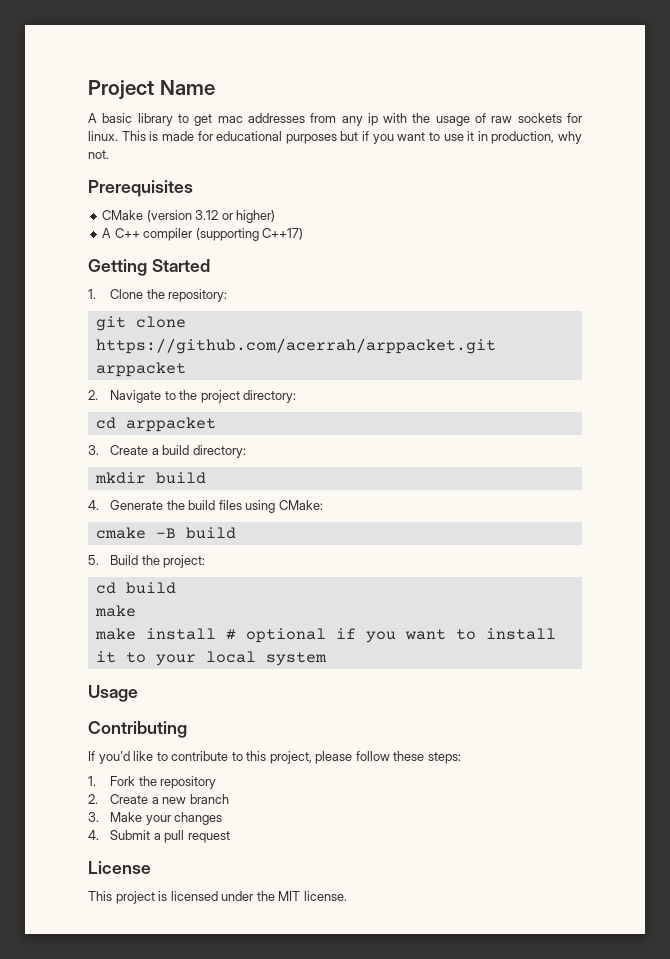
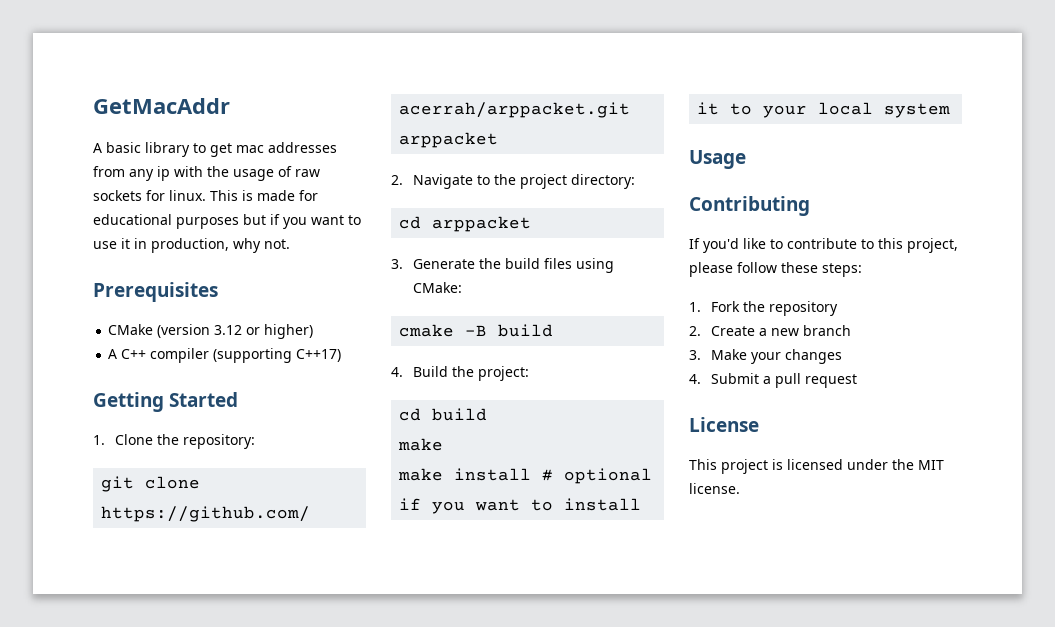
[88,80,215,100] Project Name -> [93,98,230,114] GetMacAddr
[110,445,246,458] [94,472,206,484] [88,500,99,510] Create a build directory: // mkdir build // 4. -> (403, 264) none
[88,555,99,565] 5. -> [391,367,403,377] 4.

